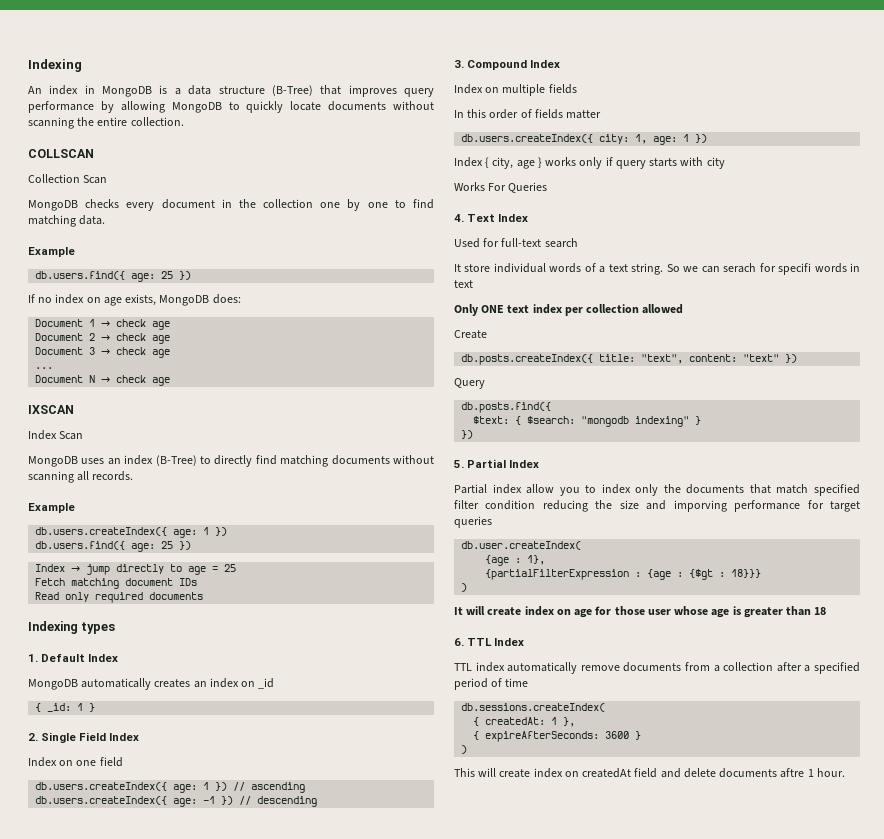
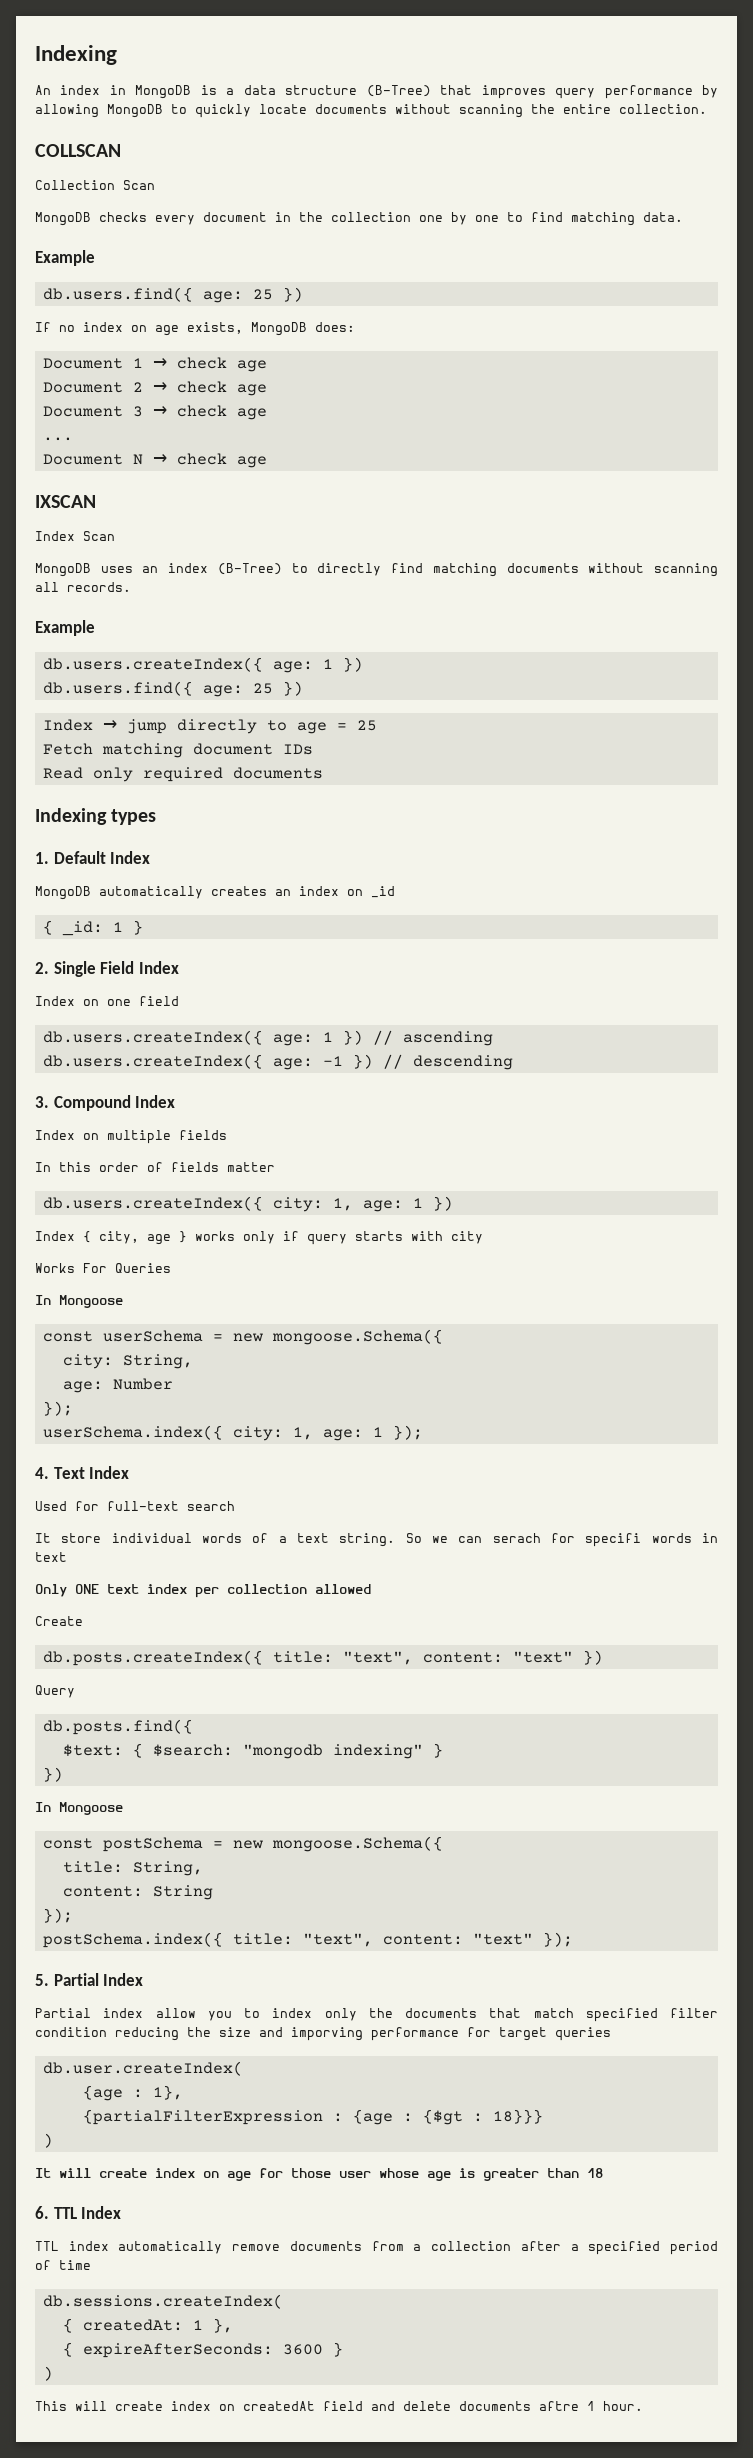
(548, 187) none -> [35,1295,123,1308] [42,1329,443,1345] [62,1354,193,1369] [62,1378,173,1393] [42,1401,73,1416] [42,1425,423,1441] // In Mongoose // const userSchema = new mongoose.Schema({ // city: String, // age: Number // }); // userSchema.index({ city: 1, age: 1 });
(474, 434) none -> [35,1802,123,1815] [42,1836,443,1852] [62,1861,203,1876] [62,1885,213,1900] [42,1908,73,1923] [42,1932,573,1948] // In Mongoose // const postSchema = new mongoose.Schema({ // title: String, // content: String // }); // postSchema.index({ title: "text", content: "text" });

